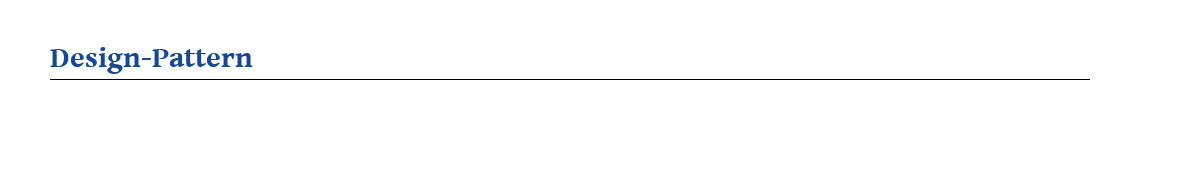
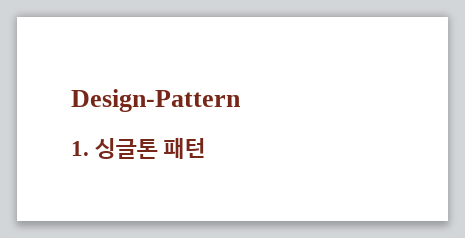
(253, 60) none -> [71,138,207,159] // 1. 싱글톤 패턴

